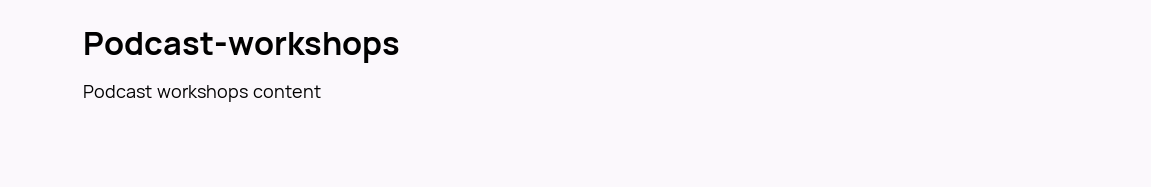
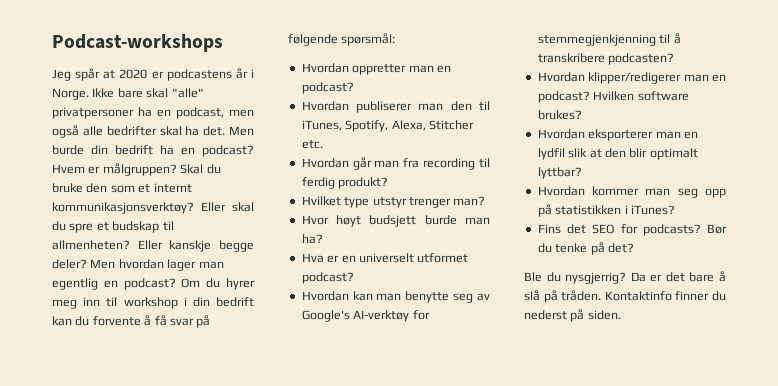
[83,85,321,102] Podcast workshops content -> [52,68,254,81] [52,88,204,100] [52,107,254,119] [52,125,255,138] [52,145,254,157] [52,163,221,176] [52,183,192,193] [52,202,254,214] [52,221,174,233] [52,240,254,252] [52,259,224,271] [52,278,256,290] [52,297,254,309] [52,315,211,328] [288,33,396,46] [301,63,451,75] [301,82,354,94] [301,101,490,113] [301,120,474,132] [301,140,323,149] [301,157,490,170] [301,177,389,189] [301,196,486,208] [301,215,490,227] [301,234,323,244] [301,253,469,263] [301,272,354,284] [301,291,490,303] [301,310,430,322] [537,33,681,46] [537,53,675,65] [537,72,726,84] [537,91,689,103] [537,110,582,120] [537,129,698,141] [537,148,698,160] [537,167,582,179] [537,186,726,198] [537,204,675,217] [537,224,727,236] [537,242,634,255] [524,271,726,284] [524,290,726,303] [524,309,621,322] Jeg spår at 2020 er podcastens år i Norge. Ikke bare skal "alle" privatpersoner ha en podcast, men også alle bedrifter skal ha det. Men burde din bedrift ha en podcast? Hvem er målgruppen? Skal du bruke den som et internt kommunikasjonsverktøy? Eller skal du spre et budskap til allmenheten? Eller kanskje begge deler? Men hvordan lager man egentlig en podcast? Om du hyrer meg inn til workshop i din bedrift kan du forvente å få svar på følgende spørsmål: // Hvordan oppretter man en podcast? // Hvordan publiserer man den til iTunes, Spotify, Alexa, Stitcher etc. // Hvordan går man fra recording til ferdig produkt? // Hvilket type utstyr trenger man? // Hvor høyt budsjett burde man ha? // Hva er en universelt utformet podcast? // Hvordan kan man benytte seg av Google's AI-verktøy for stemmegjenkjenning til å transkribere podcasten? // Hvordan klipper/redigerer man en podcast? Hvilken software brukes? // Hvordan eksporterer man en lydfil slik at den blir optimalt lyttbar? // Hvordan kommer man seg opp på statistikken i iTunes? // Fins det SEO for podcasts? Bør du tenke på det? // Ble du nysgjerrig? Da er det bare å slå på tråden. Kontaktinfo finner du nederst på siden.

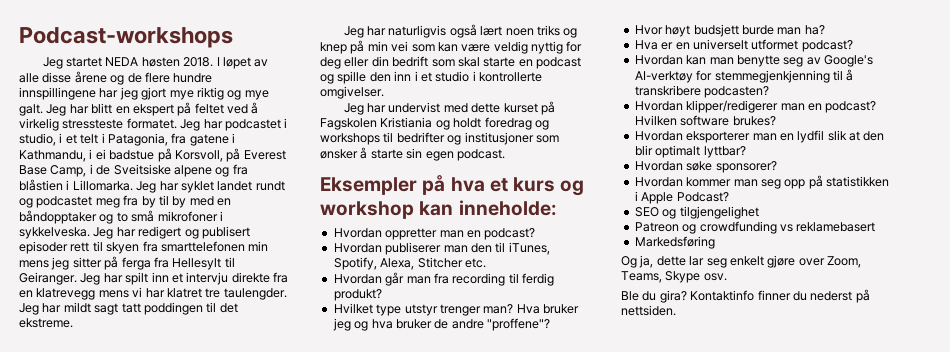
[75,68,254,81] [52,88,204,100] [52,107,254,119] [52,125,255,138] [52,145,254,157] [52,163,221,176] [52,183,192,193] [52,202,254,214] [52,221,174,233] [52,240,254,252] [52,259,224,271] [52,278,256,290] [52,297,254,309] [52,315,211,328] [288,33,396,46] spår at 2020 er podcastens år i Norge. Ikke bare skal "alle" privatpersoner ha en podcast, men også alle bedrifter skal ha det. Men burde din bedrift ha en podcast? Hvem er målgruppen? Skal du bruke den som et internt kommunikasjonsverktøy? Eller skal du spre et budskap til allmenheten? Eller kanskje begge deler? Men hvordan lager man egentlig en podcast? Om du hyrer meg inn til workshop i din bedrift kan du forvente å få svar på følgende spørsmål: -> [66,57,269,69] [19,71,213,85] [19,87,269,100] [19,102,259,116] [19,118,288,131] [19,133,235,146] [19,148,286,162] [19,164,248,177] [19,179,285,193] [19,195,231,208] [19,210,223,224] [19,226,250,239] [19,241,269,254] [19,256,235,270] [19,272,288,285] [19,287,287,300] [19,302,238,315] [19,318,73,328] [343,24,578,38] [320,40,583,54] [320,56,581,69] [320,71,542,84] [320,86,384,99] [343,101,555,115] [320,117,549,130] [320,132,559,145] [320,147,505,161] [320,175,585,196] [320,200,557,219] startet NEDA høsten 2018. I løpet av alle disse årene og de flere hundre innspillingene har jeg gjort mye riktig og mye galt. Jeg har blitt en ekspert på feltet ved å virkelig stressteste formatet. Jeg har podcastet i studio, i et telt i Patagonia, fra gatene i Kathmandu, i ei badstue på Korsvoll, på Everest Base Camp, i de Sveitsiske alpene og fra blåstien i Lillomarka. Jeg har syklet landet rundt og podcastet meg fra by til by med en båndopptaker og to små mikrofoner i sykkelveska. Jeg har redigert og publisert episoder rett til skyen fra smarttelefonen min mens jeg sitter på ferga fra Hellesylt til Geiranger. Jeg har spilt inn et intervju direkte fra en klatrevegg mens vi har klatret tre taulengder. Jeg har mildt sagt tatt poddingen til det ekstreme. // Jeg har naturligvis også lært noen triks og knep på min vei som kan være veldig nyttig for deg eller din bedrift som skal starte en podcast og spille den inn i et studio i kontrollerte omgivelser. // Jeg har undervist med dette kurset på Fagskolen Kristiania og holdt foredrag og workshops til bedrifter og institusjoner som ønsker å starte sin egen podcast. // Eksempler på hva et kurs og workshop kan inneholde:
(486, 201) none -> [516,304,579,314] [332,318,550,331] Hva bruker jeg og hva bruker de andre "proffene"?
(582, 173) none -> [634,161,777,173] // Hvordan søke sponsorer?
[630,205,675,215] [537,224,727,236] [537,242,634,255] [524,271,726,284] [524,290,602,303] iTunes? // Fins det SEO for podcasts? Bør du tenke på det? // Ble du nysgjerrig? Da er det bare å slå på tråden. -> [641,192,729,204] [634,206,759,219] [634,221,876,234] [634,236,715,249] [621,255,861,268] [621,271,727,283] [621,290,687,303] Apple Podcast? // SEO og tilgjengelighet // Patreon og crowdfunding vs reklamebasert // Markedsføring // Og ja, dette lar seg enkelt gjøre over Zoom, Teams, Skype osv. // Ble du gira?
[587,310,621,320] siden. -> [621,305,676,316] nettsiden.

